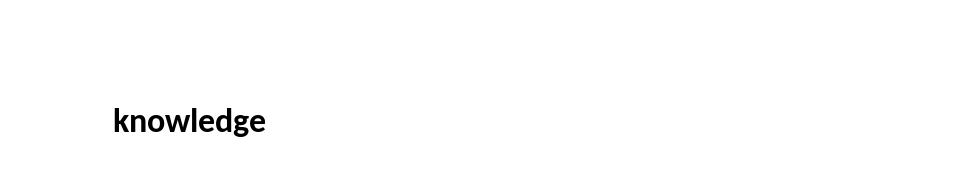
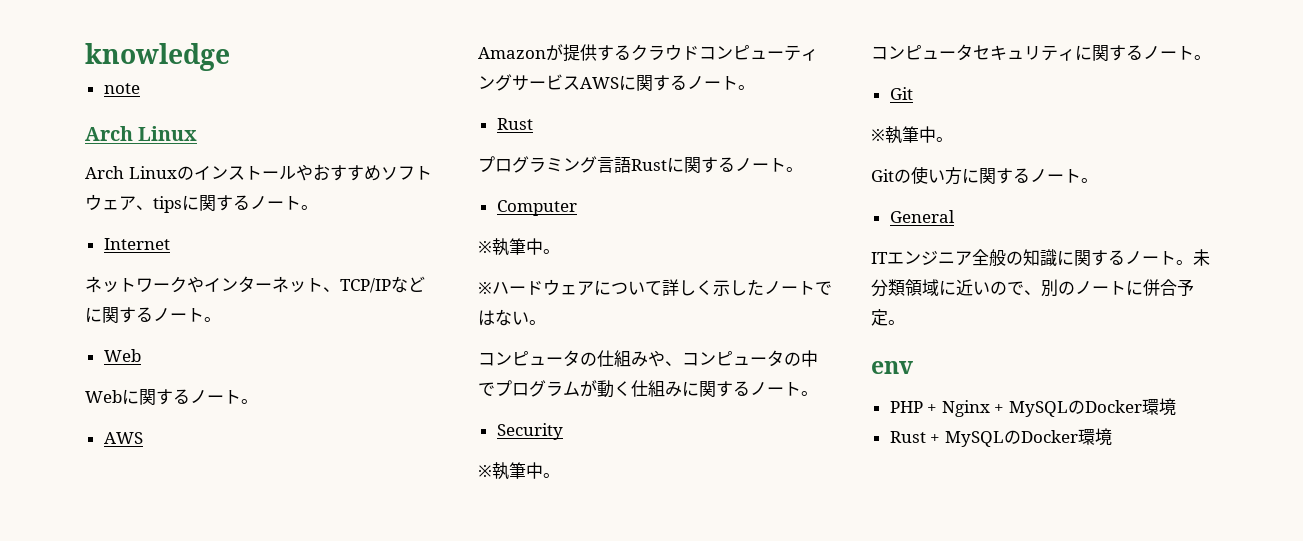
(266, 122) none -> [103,83,140,94] [85,126,198,141] [85,164,432,181] [85,194,318,213] [103,238,170,250] [85,276,425,293] [85,307,221,323] [103,349,141,362] [85,389,258,405] [103,432,143,444] [478,44,818,62] [478,74,755,91] [496,118,533,130] [478,156,803,173] [496,200,577,216] [478,238,560,256] [478,279,832,296] [478,309,546,326] [478,350,818,367] [478,380,818,398] [496,423,563,440] [478,462,560,480] [871,44,1211,61] [889,87,913,100] [871,126,953,144] [871,166,1098,185] [889,210,955,223] [871,249,1210,267] [871,279,1194,297] [871,309,905,326] [871,361,913,374] [889,398,1177,417] [889,428,1112,447] // note // Arch Linux // Arch Linuxのインストールやおすすめソフトウェア、tipsに関するノート。 // Internet // ネットワークやインターネット、TCP/IPなどに関するノート。 // Web // Webに関するノート。 // AWS // Amazonが提供するクラウドコンピューティングサービスAWSに関するノート。 // Rust // プログラミング言語Rustに関するノート。 // Computer // ※執筆中。 // ※ハードウェアについて詳しく示したノートではない。 // コンピュータの仕組みや、コンピュータの中でプログラムが動く仕組みに関するノート。 // Security // ※執筆中。 // コンピュータセキュリティに関するノート。 // Git // ※執筆中。 // Gitの使い方に関するノート。 // General // ITエンジニア全般の知識に関するノート。未分類領域に近いので、別のノートに併合予定。 // env // PHP + Nginx + MySQLのDocker環境 // Rust + MySQLのDocker環境

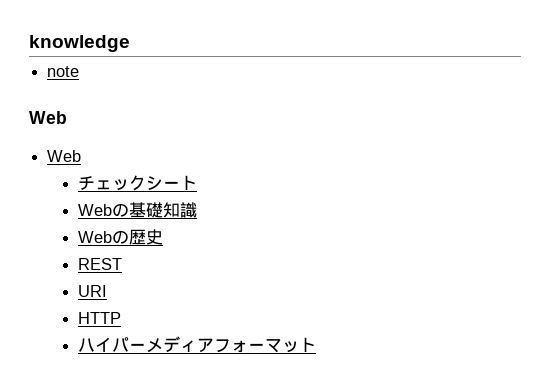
[85,126,198,141] [85,164,432,181] [85,194,318,213] [103,238,170,250] [85,276,425,293] [85,307,221,323] [103,349,141,362] [85,389,258,405] [103,432,143,444] [478,44,818,62] [478,74,755,91] [496,118,533,130] [478,156,803,173] [496,200,577,216] [478,238,560,256] [478,279,832,296] [478,309,546,326] [478,350,818,367] [478,380,818,398] [496,423,563,440] [478,462,560,480] [871,44,1211,61] [889,87,913,100] [871,126,953,144] [871,166,1098,185] [889,210,955,223] [871,249,1210,267] [871,279,1194,297] [871,309,905,326] [871,361,913,374] [889,398,1177,417] [889,428,1112,447] Arch Linux // Arch Linuxのインストールやおすすめソフトウェア、tipsに関するノート。 // Internet // ネットワークやインターネット、TCP/IPなどに関するノート。 // Web // Webに関するノート。 // AWS // Amazonが提供するクラウドコンピューティングサービスAWSに関するノート。 // Rust // プログラミング言語Rustに関するノート。 // Computer // ※執筆中。 // ※ハードウェアについて詳しく示したノートではない。 // コンピュータの仕組みや、コンピュータの中でプログラムが動く仕組みに関するノート。 // Security // ※執筆中。 // コンピュータセキュリティに関するノート。 // Git // ※執筆中。 // Gitの使い方に関するノート。 // General // ITエンジニア全般の知識に関するノート。未分類領域に近いので、別のノートに併合予定。 // env // PHP + Nginx + MySQLのDocker環境 // Rust + MySQLのDocker環境 -> [29,111,67,124] [47,150,82,162] [77,175,197,191] [77,202,197,218] [77,229,163,245] [77,258,122,270] [77,285,107,297] [77,312,121,324] [77,336,316,353] Web // Web // チェックシート // Webの基礎知識 // Webの歴史 // REST // URI // HTTP // ハイパーメディアフォーマット

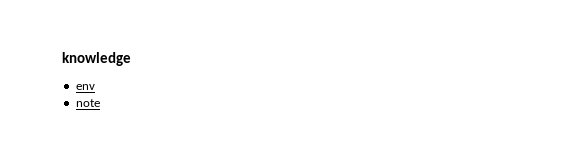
(130, 43) none -> [75,84,95,90] // env
[29,111,67,124] [47,150,82,162] [77,175,197,191] [77,202,197,218] [77,229,163,245] [77,258,122,270] [77,285,107,297] [77,312,121,324] [77,336,316,353] // Web // Web // チェックシート // Webの基礎知識 // Webの歴史 // REST // URI // HTTP // ハイパーメディアフォーマット -> (100, 103) none

